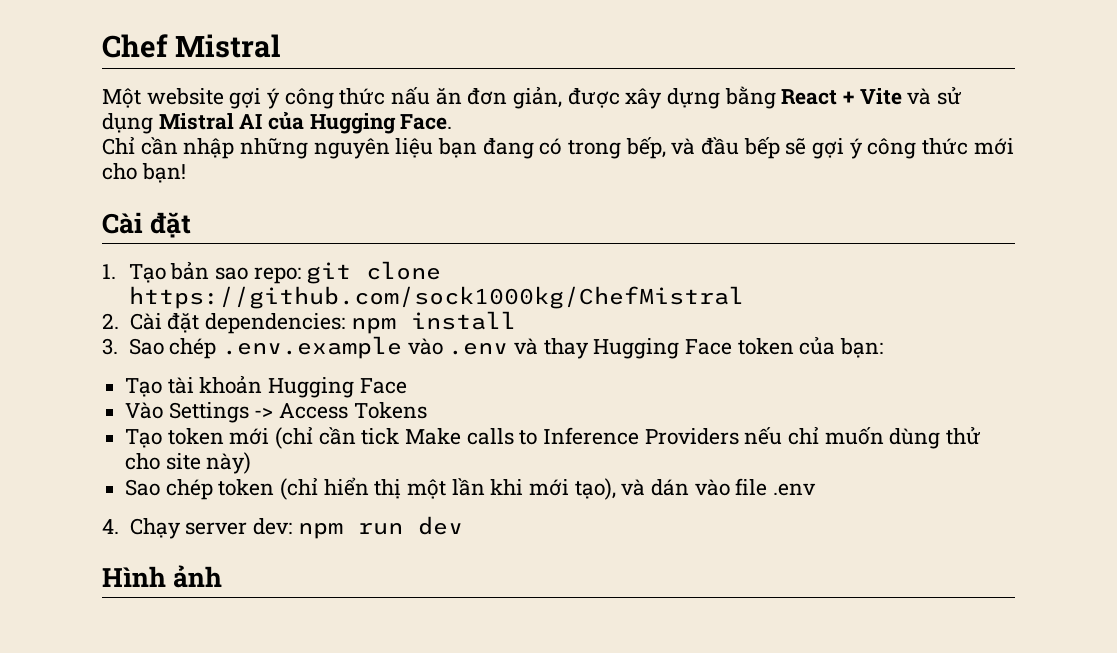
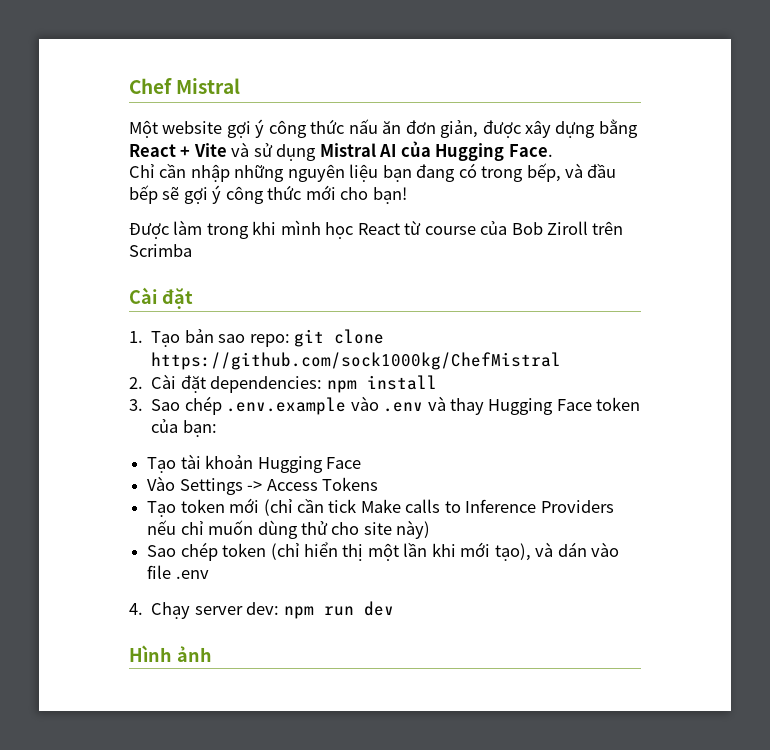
(186, 173) none -> [129,220,624,239] [129,244,192,257] // Được làm trong khi mình học React từ course của Bob Ziroll trên Scrimba

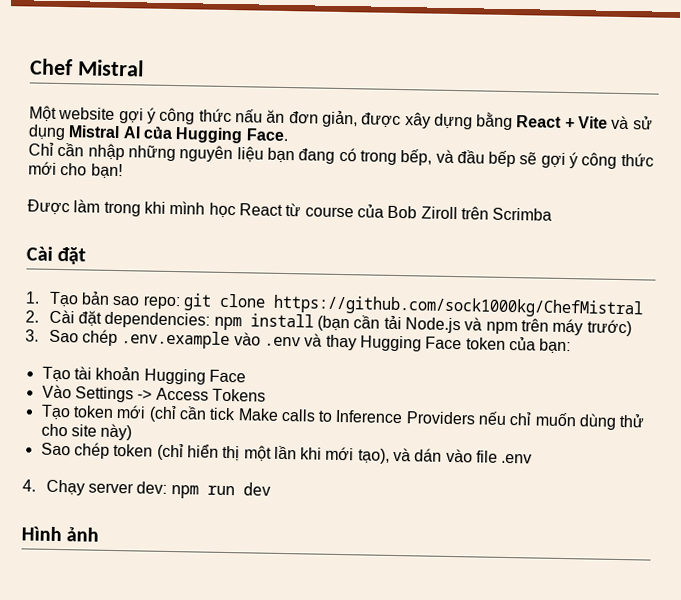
(437, 382) none -> [316,315,632,337] (bạn cần tải Node.js và npm trên máy trước)

